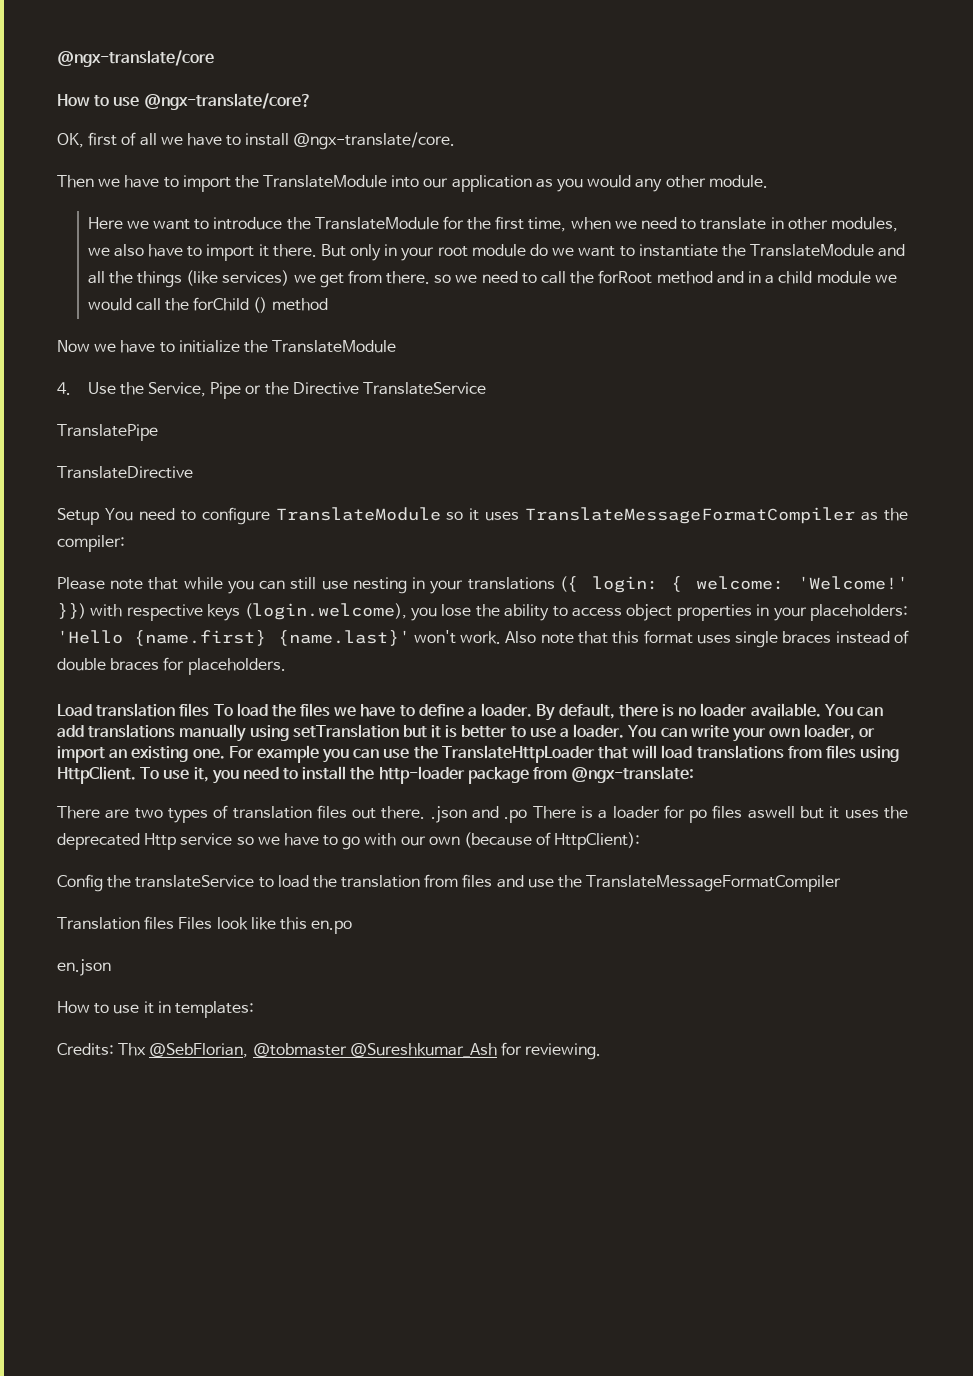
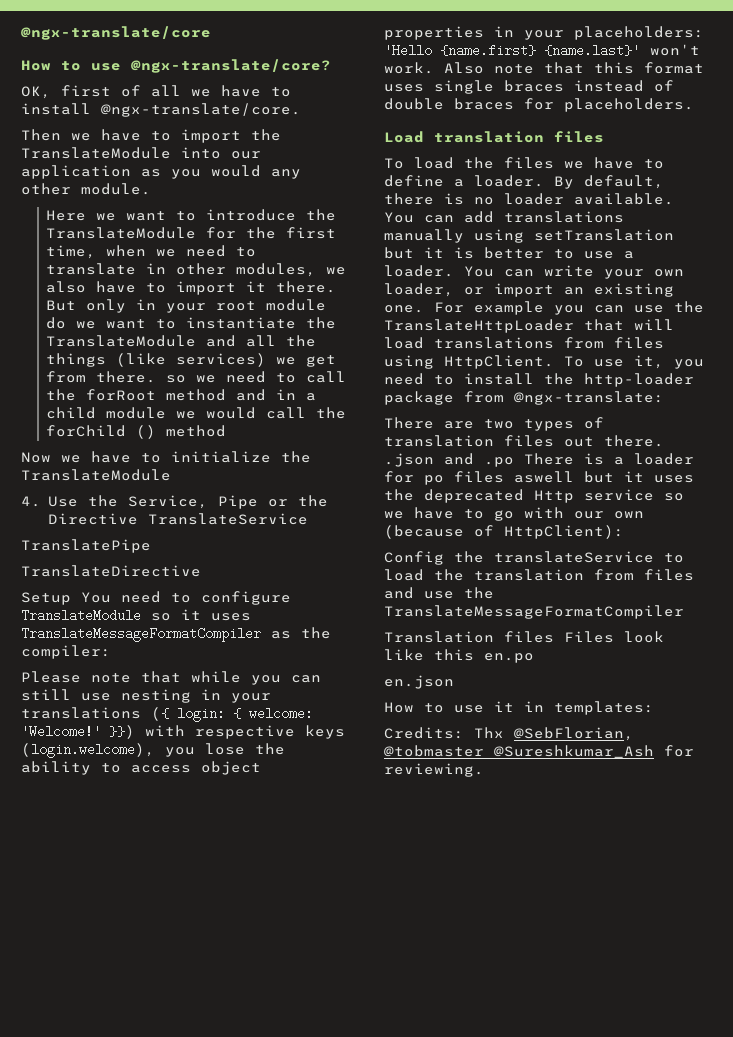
(210, 710) none -> (604, 137) //

